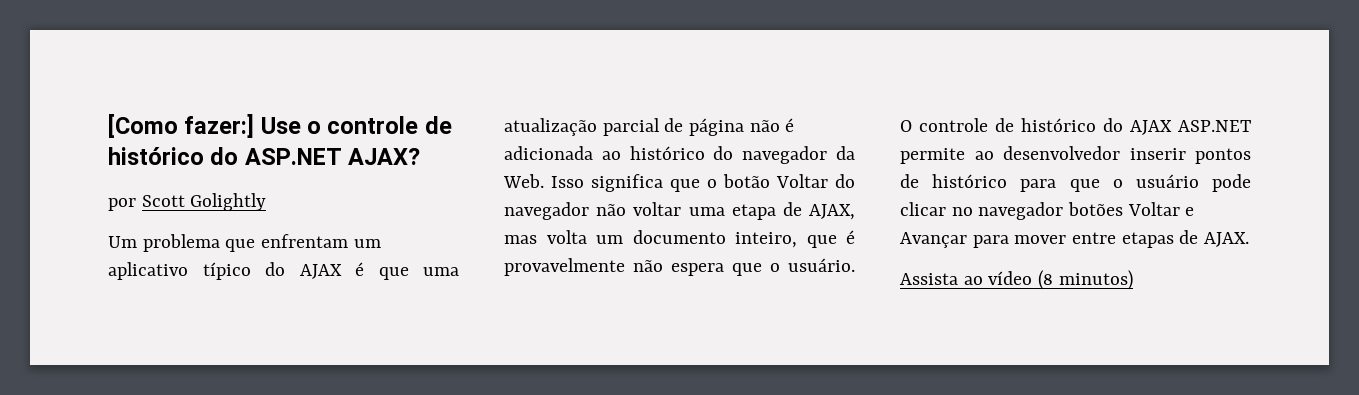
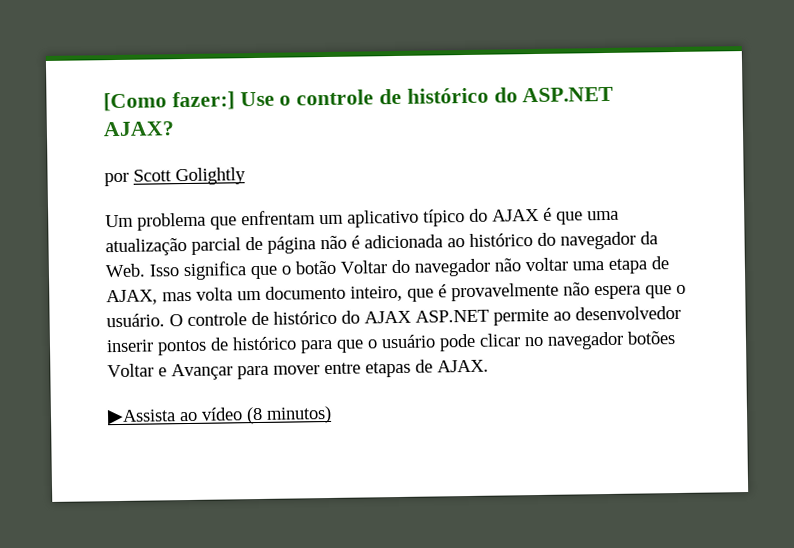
[900,273,958,285] Assista -> [107,408,176,426] ▶Assista

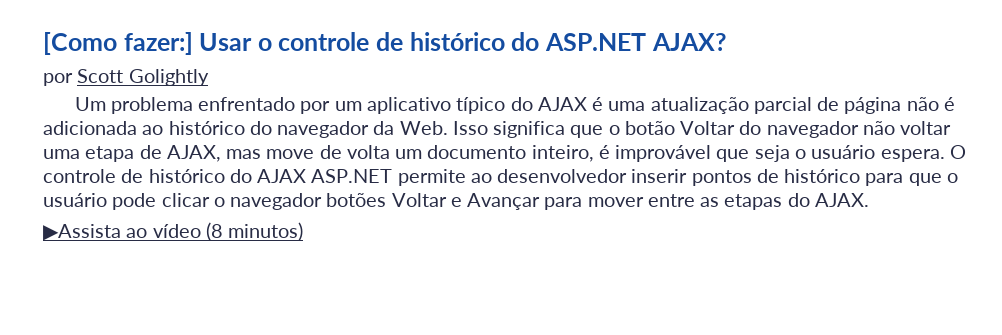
[239,91,275,107] Use -> [199,33,253,51] Usar
[210,210,316,230] que enfrentam -> [198,97,331,114] enfrentado por
[556,211,583,225] que -> (604, 104) none
(192, 296) none -> [266,145,342,159] move de
[407,282,686,302] [106,313,165,328] que é provavelmente não espera que o usuário. -> [598,145,945,162] é improvável que seja o usuário espera.
[524,336,544,347] no -> [213,197,225,207] o
[365,359,433,378] etapas de -> [700,193,810,210] as etapas do

